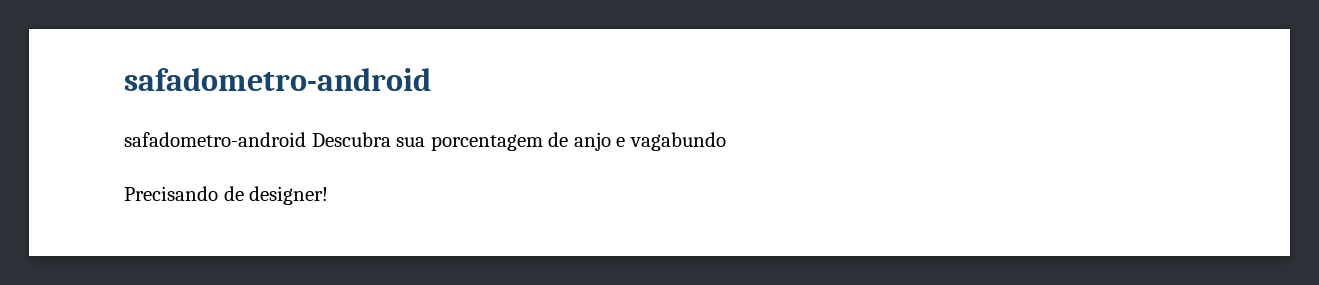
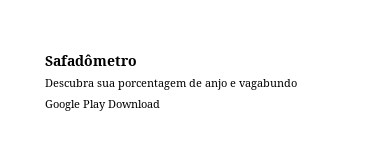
[124,68,431,91] [124,132,306,147] safadometro-android // safadometro-android -> [45,54,137,66] Safadômetro //
[124,186,329,205] Precisando de designer! -> [45,100,160,111] Google Play Download

